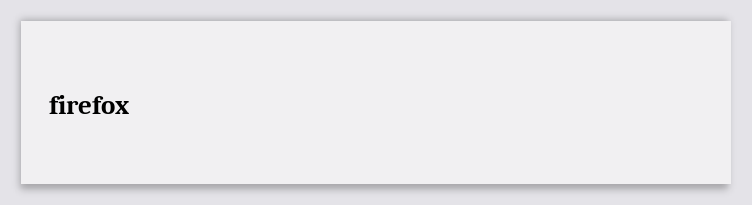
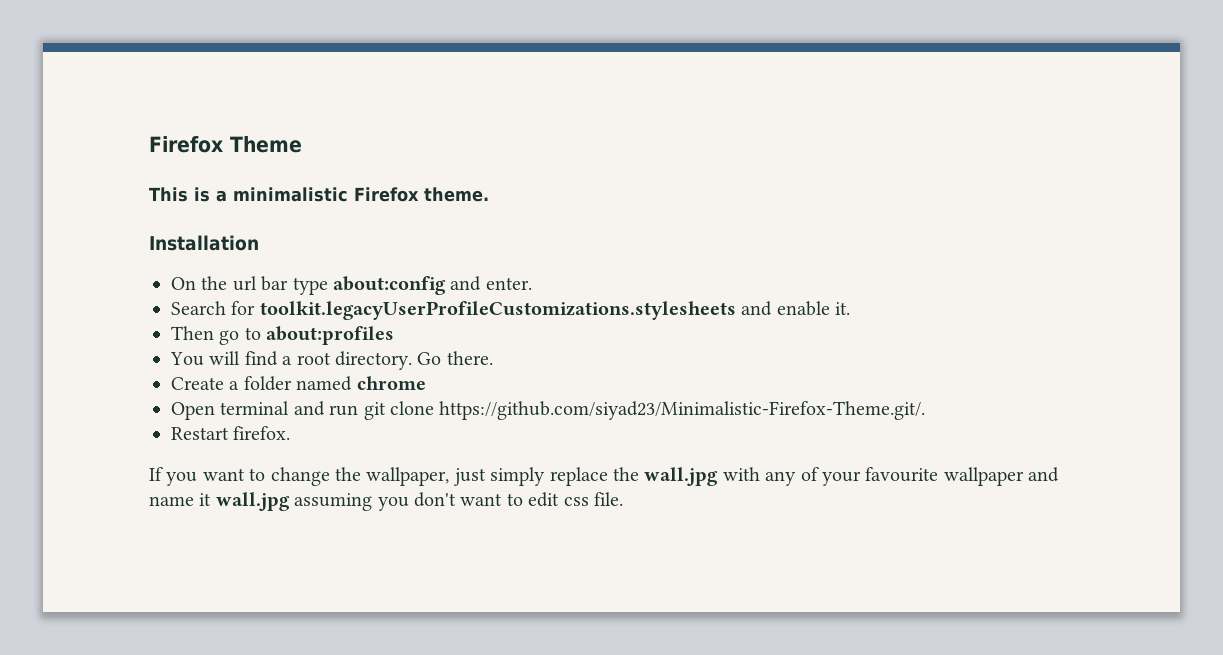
[49,95,129,114] firefox -> [149,136,302,153] [149,187,489,202] [149,235,259,251] [171,276,532,295] [171,301,850,320] [171,326,395,345] [170,351,493,370] [171,376,426,391] [171,401,926,420] [171,426,291,440] [149,467,1060,486] [149,492,623,511] Firefox Theme // This is a minimalistic Firefox theme. // Installation // On the url bar type about:config and enter. // Search for toolkit.legacyUserProfileCustomizations.stylesheets and enable it. // Then go to about:profiles // You will find a root directory. Go there. // Create a folder named chrome // Open terminal and run git clone https://github.com/siyad23/Minimalistic-Firefox-Theme.git/. // Restart firefox. // If you want to change the wallpaper, just simply replace the wall.jpg with any of your favourite wallpaper and name it wall.jpg assuming you don't want to edit css file.

